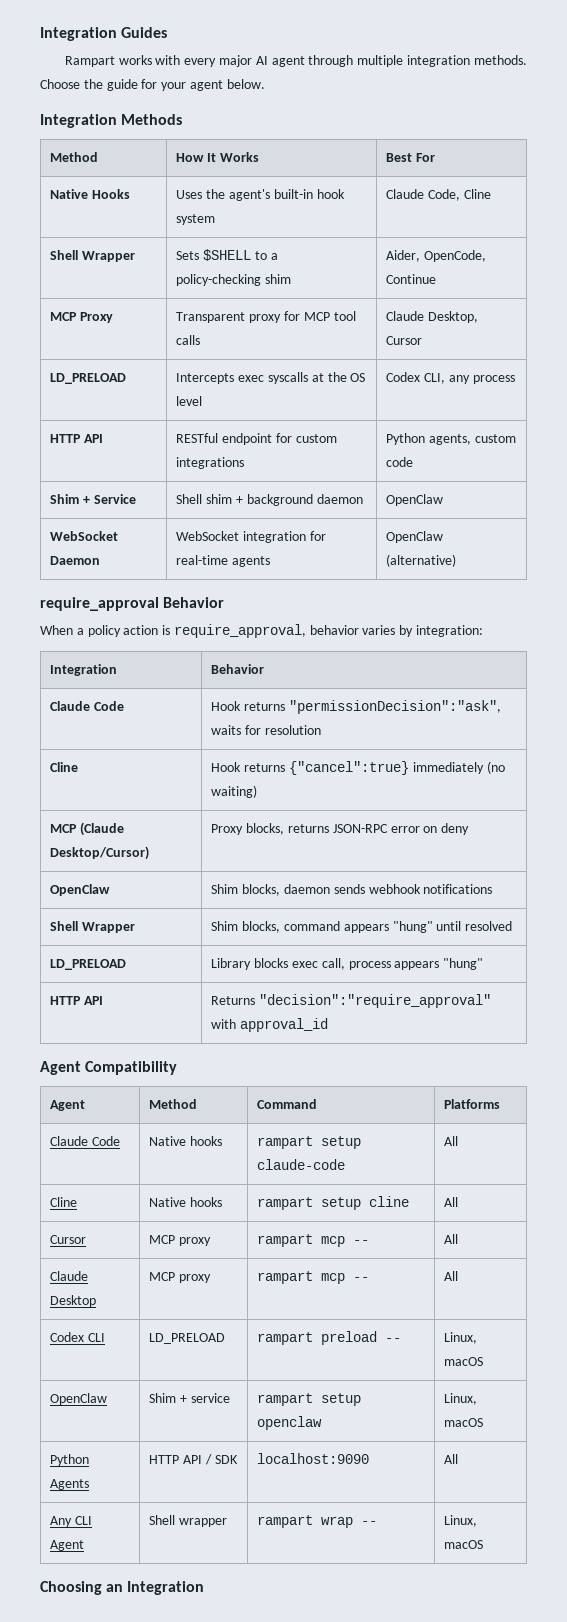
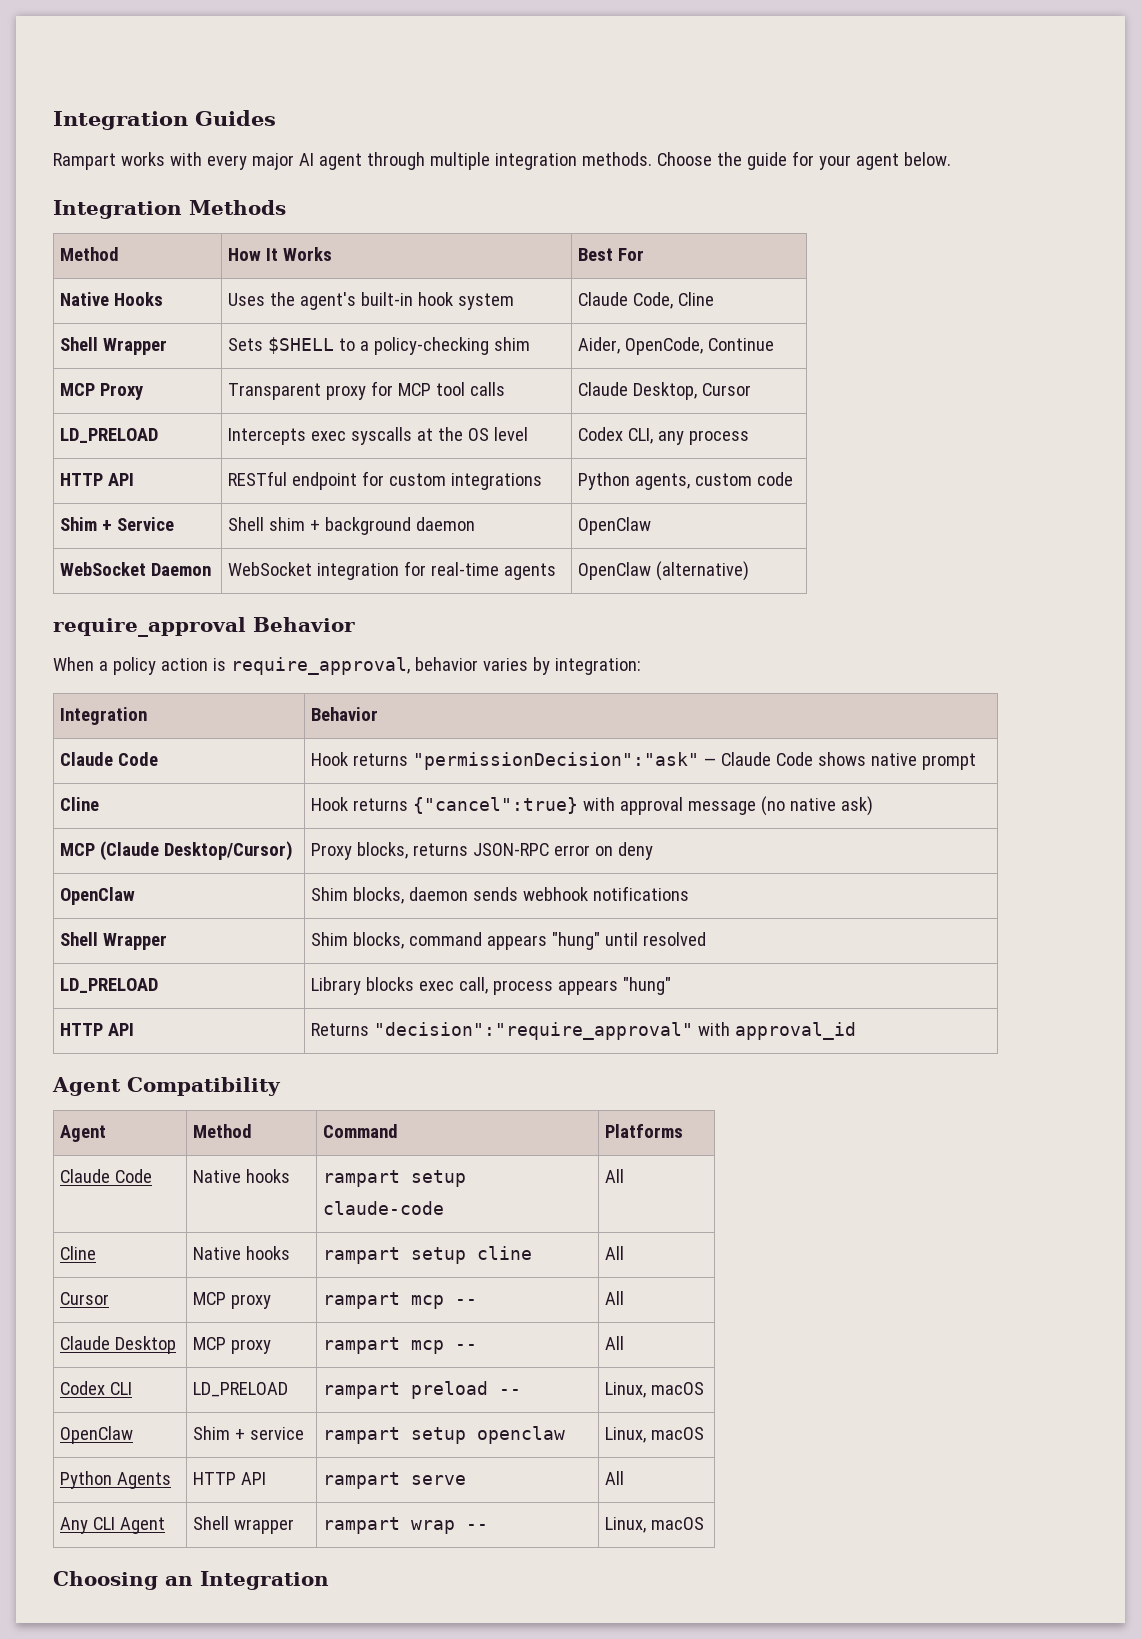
[289,700,502,714] [211,725,322,735] [50,762,79,772] [211,761,505,775] [211,785,258,798] "permissionDecision":"ask", waits for resolution // Cline | Hook returns {"cancel":true} immediately (no waiting) -> [413,752,977,770] [60,797,100,811] [311,796,874,816] "permissionDecision":"ask" — Claude Code shows native prompt // Cline | Hook returns {"cancel":true} with approval message (no native ask)
[205,1454,238,1465] [257,1453,370,1464] / SDK | localhost:9090 -> [323,1472,467,1489] | rampart serve

